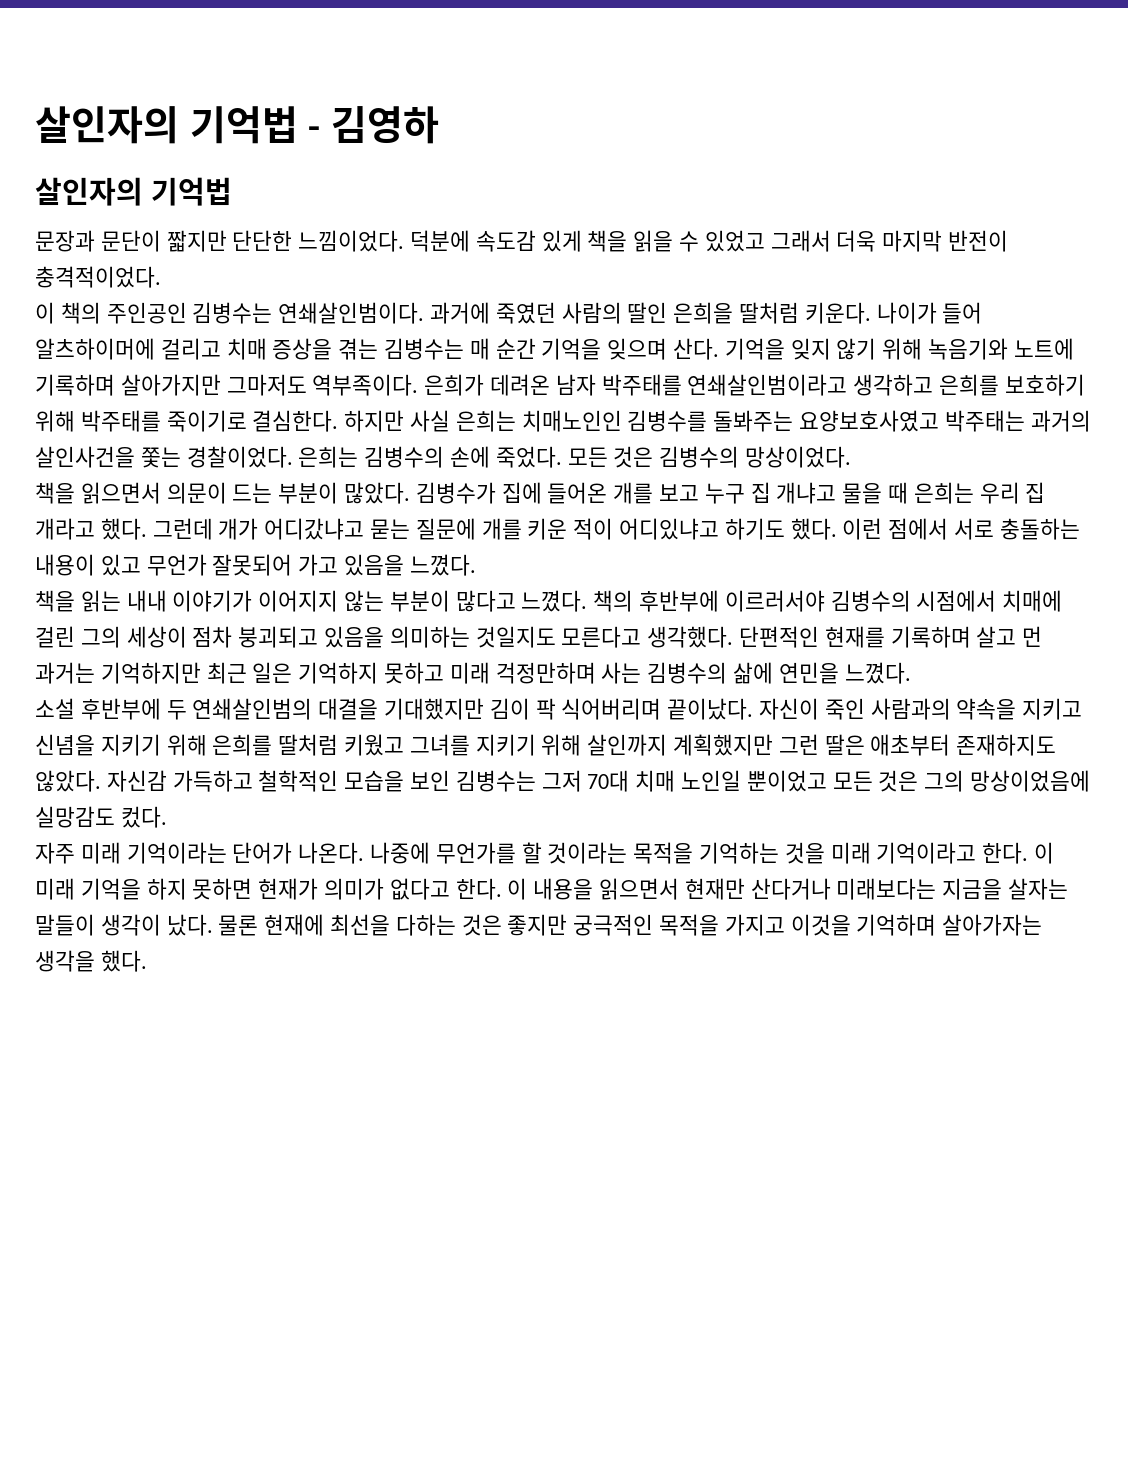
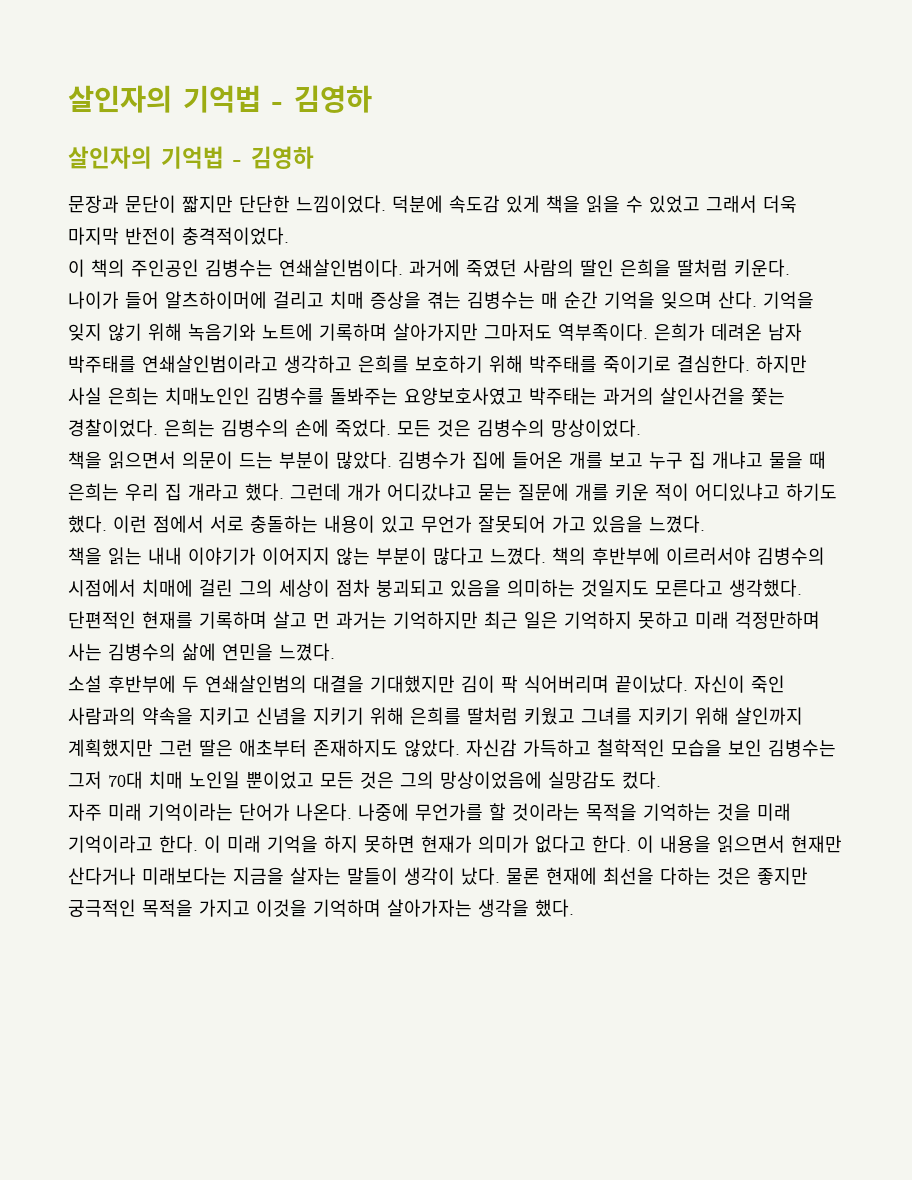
(232, 191) none -> [233,146,314,169] - 김영하

